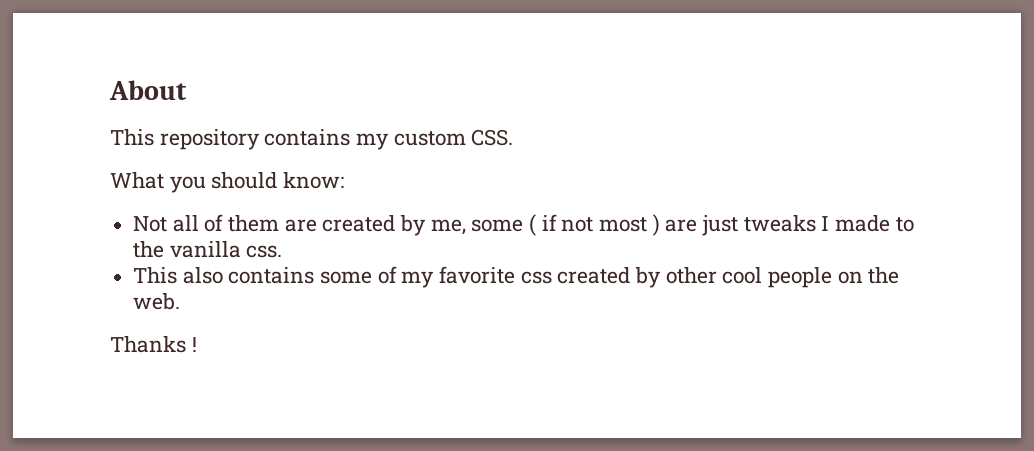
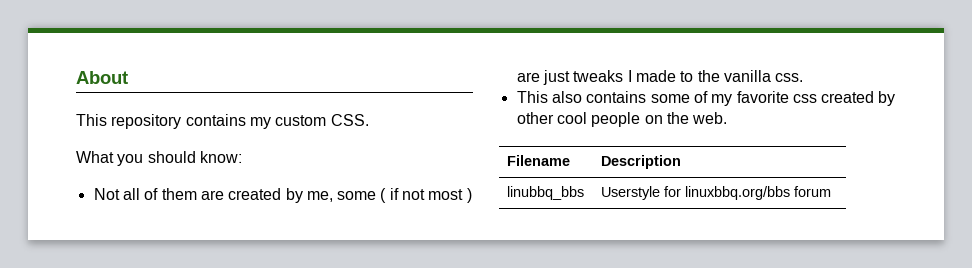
[110,336,197,353] // Thanks ! -> [507,155,571,166] [601,155,682,169] [507,186,585,200] [601,186,832,200] // Filename | Description // linubbq_bbs | Userstyle for linuxbbq.org/bbs forum

